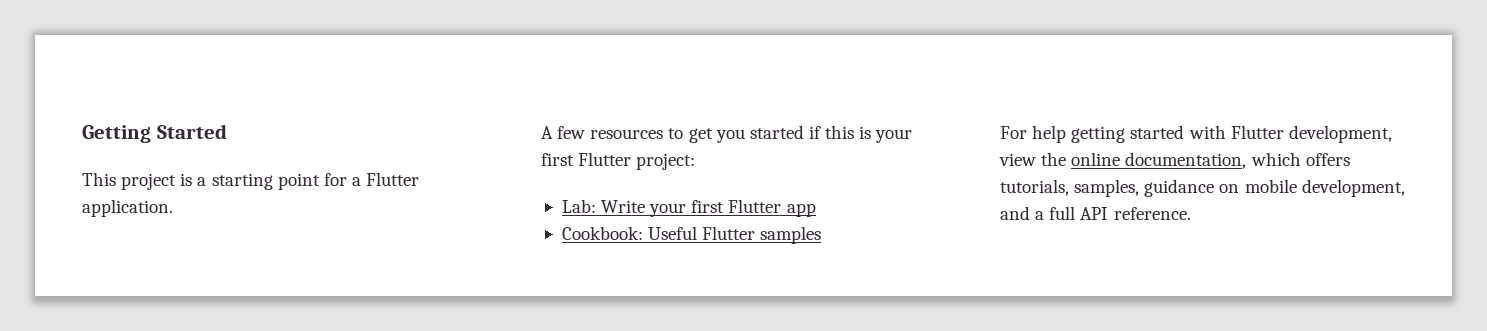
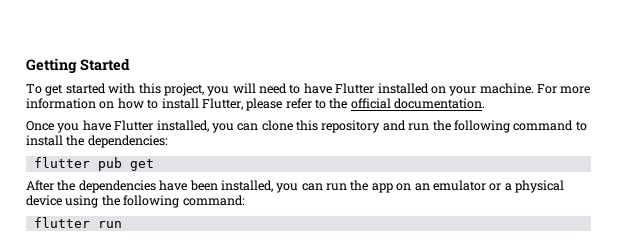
[82,172,420,190] [82,199,173,217] [541,125,913,143] [541,152,696,170] [561,199,816,217] [561,226,822,244] [1000,125,1392,143] [999,152,1350,169] [1000,179,1405,197] [1000,206,1191,220] This project is a starting point for a Flutter application. // A few resources to get you started if this is your first Flutter project: // Lab: Write your first Flutter app // Cookbook: Useful Flutter samples // For help getting started with Flutter development, view the online documentation, which offers tutorials, samples, guidance on mobile development, and a full API reference. -> [26,83,591,96] [26,98,486,111] [26,120,587,133] [26,135,168,148] [33,157,154,171] [26,180,564,193] [26,195,245,208] [33,217,122,228] To get started with this project, you will need to have Flutter installed on your machine. For more information on how to install Flutter, please refer to the official documentation. // Once you have Flutter installed, you can clone this repository and run the following command to install the dependencies: // flutter pub get // After the dependencies have been installed, you can run the app on an emulator or a physical device using the following command: // flutter run

